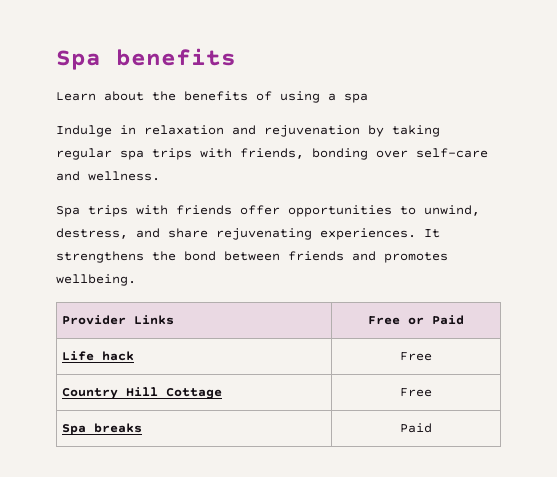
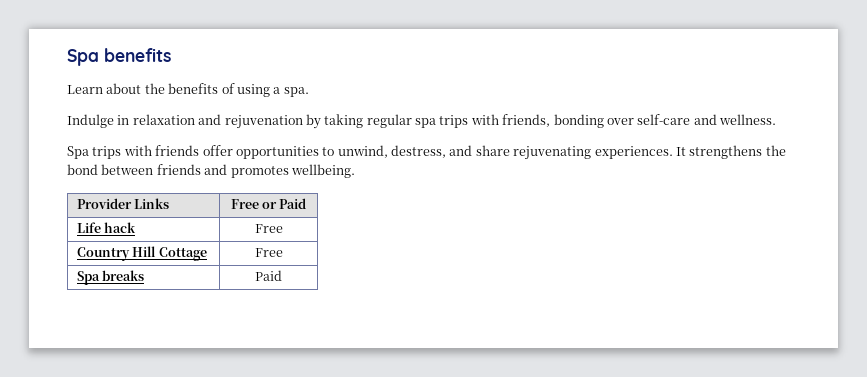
[344,93,368,103] spa -> [283,87,309,97] spa.

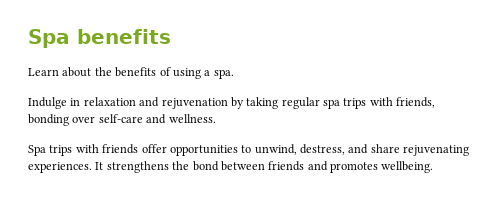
[76,198,170,209] [230,198,307,209] [76,222,137,233] [254,224,283,233] [76,246,207,261] [254,248,283,257] [76,270,145,285] [255,270,282,281] // Provider Links | Free or Paid // Life hack | Free // Country Hill Cottage | Free // Spa breaks | Paid -> (434, 167) none

